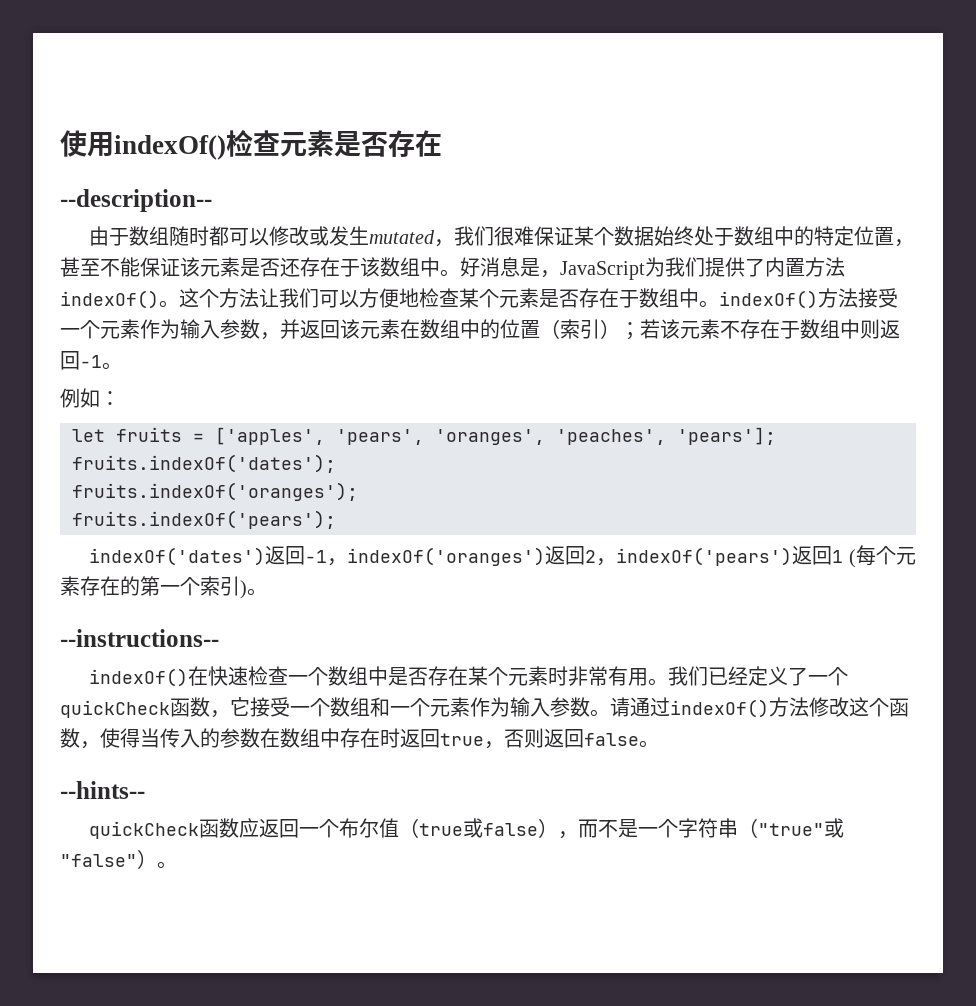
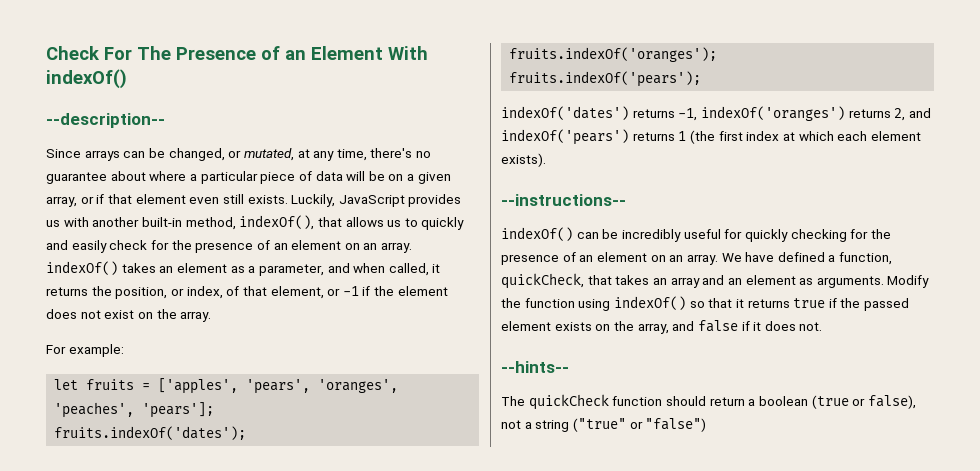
[60,130,442,160] [60,189,212,212] [89,226,915,247] [60,257,845,280] [60,288,898,309] [60,319,900,340] [60,351,122,370] [60,388,120,408] 使用indexOf()检查元素是否存在 // --description-- // 由于数组随时都可以修改或发生mutated，我们很难保证某个数据始终处于数组中的特定位置，甚至不能保证该元素是否还存在于该数组中。好消息是，JavaScript为我们提供了内置方法indexOf()。这个方法让我们可以方便地检查某个元素是否存在于数组中。indexOf()方法接受一个元素作为输入参数，并返回该元素在数组中的位置（索引）；若该元素不存在于数组中则返回-1。 // 例如： -> [46,46,428,60] [46,69,127,89] [46,113,165,128] [46,148,432,161] [46,171,451,184] [46,194,462,207] [46,215,465,230] [46,240,413,253] [46,261,441,276] [46,286,448,299] [46,309,212,322] [46,344,124,357] Check For The Presence of an Element With indexOf() // --description-- // Since arrays can be changed, or mutated, at any time, there's no guarantee about where a particular piece of data will be on a given array, or if that element even still exists. Luckily, JavaScript provides us with another built-in method, indexOf(), that allows us to quickly and easily check for the presence of an element on an array. indexOf() takes an element as a parameter, and when called, it returns the position, or index, of that element, or -1 if the element does not exist on the array. // For example:
[265,545,916,568] [60,576,267,599] [60,629,219,647] [89,666,849,687] [60,697,909,718] [60,728,659,749] [60,781,145,799] [89,818,845,839] [60,849,177,869] 返回-1，indexOf('oranges')返回2，indexOf('pears')返回1 (每个元素存在的第一个索引)。 // --instructions-- // indexOf()在快速检查一个数组中是否存在某个元素时非常有用。我们已经定义了一个quickCheck函数，它接受一个数组和一个元素作为输入参数。请通过indexOf()方法修改这个函数，使得当传入的参数在数组中存在时返回true，否则返回false。 // --hints-- // quickCheck函数应返回一个布尔值（true或false），而不是一个字符串（"true"或"false"）。 -> [632,106,931,121] [501,129,921,145] [501,153,546,167] [501,194,626,206] [501,227,891,242] [501,252,893,265] [501,273,930,289] [501,296,910,311] [501,320,823,334] [501,361,569,373] [501,394,916,410] [501,418,707,432] returns -1, indexOf('oranges') returns 2, and indexOf('pears') returns 1 (the first index at which each element exists). // --instructions-- // indexOf() can be incredibly useful for quickly checking for the presence of an element on an array. We have defined a function, quickCheck, that takes an array and an element as arguments. Modify the function using indexOf() so that it returns true if the passed element exists on the array, and false if it does not. // --hints-- // The quickCheck function should return a boolean (true or false), not a string ("true" or "false")

